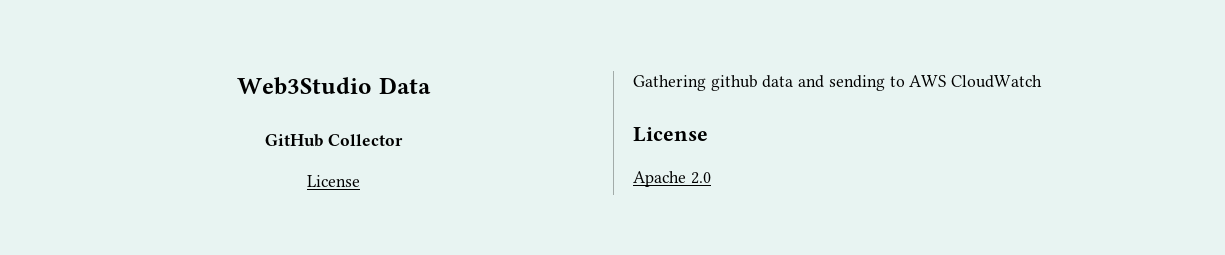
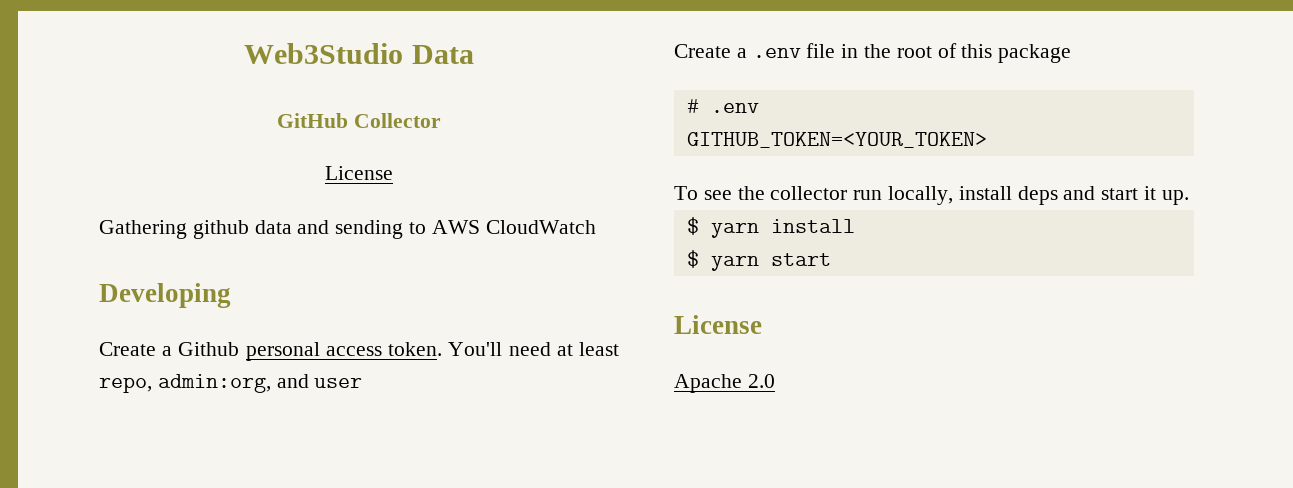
(1043, 81) none -> [99,283,231,308] [99,342,619,361] [99,374,363,393] [674,43,1072,63] [686,99,759,113] [686,132,987,148] [674,186,1189,205] [686,217,855,238] [686,250,831,271] // Developing // Create a Github personal access token. You'll need at least repo, admin:org, and user // Create a .env file in the root of this package // # .env // GITHUB_TOKEN=<YOUR_TOKEN> // To see the collector run locally, install deps and start it up. // $ yarn install // $ yarn start

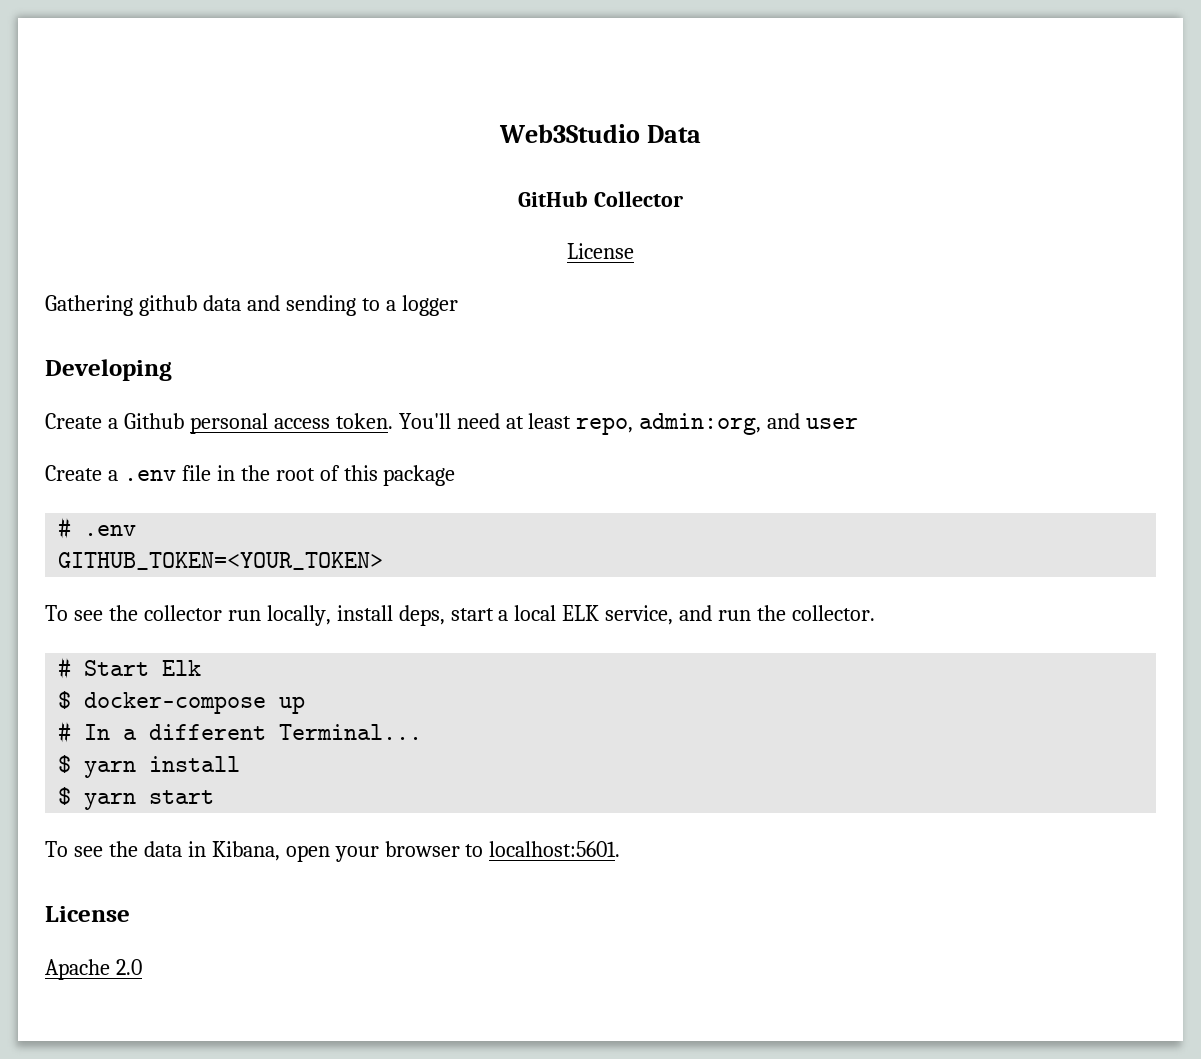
[431,220,596,234] AWS CloudWatch -> [385,295,458,316] a logger
[1017,186,1189,205] deps and start it up. -> [398,605,876,626] [58,657,202,679] [58,691,306,714] [58,721,423,743] deps, start a local ELK service, and run the collector. // # Start Elk // $ docker-compose up // # In a different Terminal...
(831, 259) none -> [45,841,621,862] // To see the data in Kibana, open your browser to localhost:5601.

